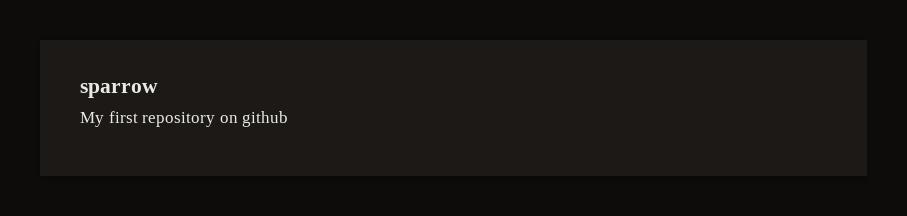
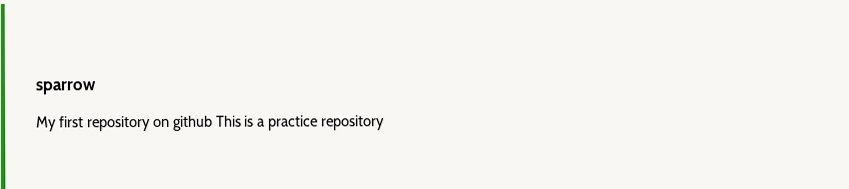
(289, 119) none -> [215,115,386,131] This is a practice repository

